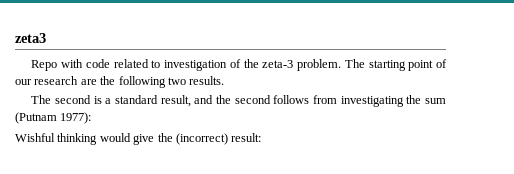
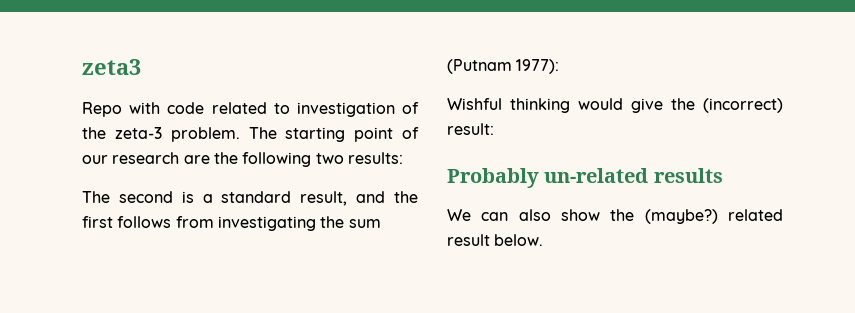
[189,76,225,85] results. -> [347,152,403,164] results:
[234,95,271,104] second -> [82,216,113,228] first
(262, 137) none -> [447,168,723,188] [447,209,783,224] [447,234,544,246] // Probably un-related results // We can also show the (maybe?) related result below.

